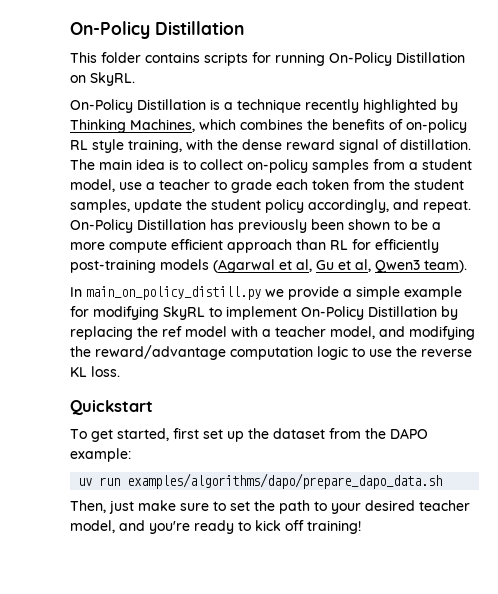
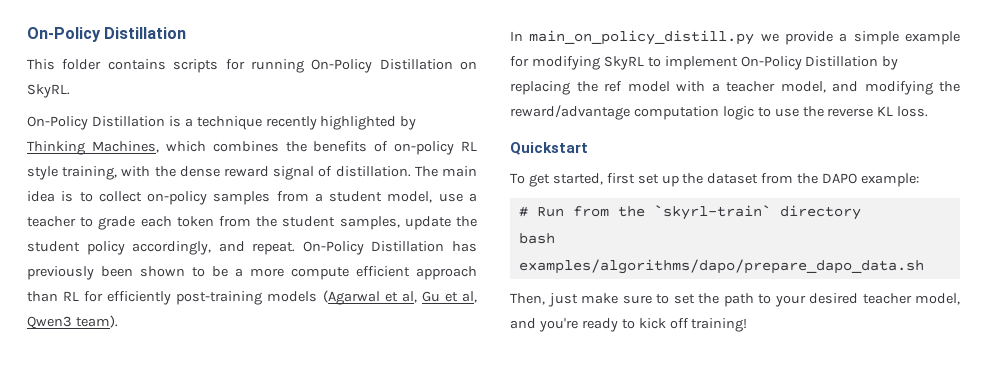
[78,477,121,486] uv run -> [518,205,861,220] [518,233,555,244] # Run from the `skyrl-train` directory // bash

